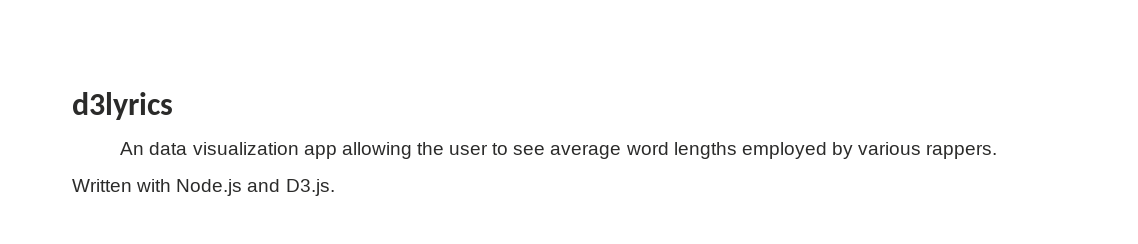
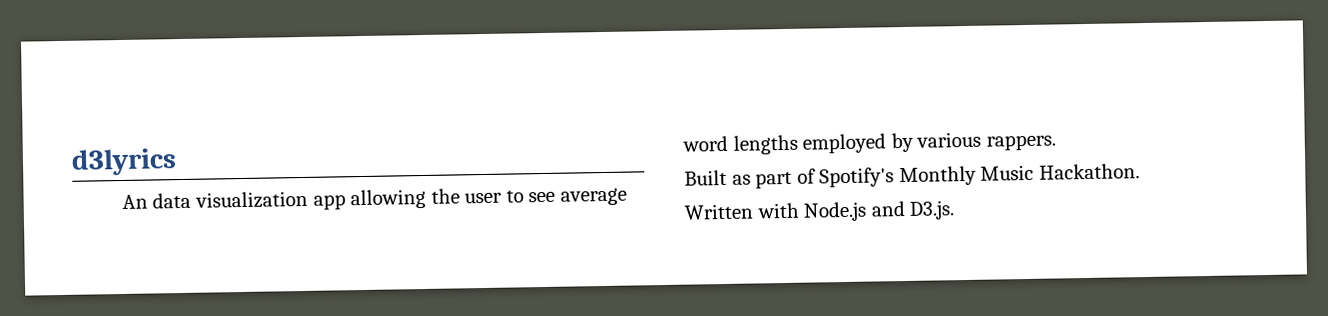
(998, 151) none -> [684,163,1140,189] // Built as part of Spotify's Monthly Music Hackathon.

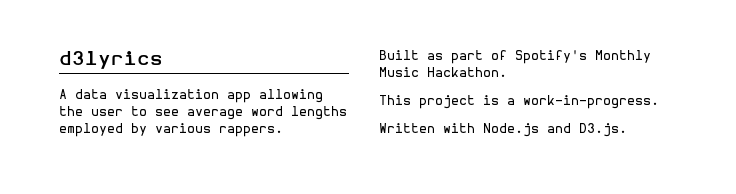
[121,194,148,209] An -> [59,89,67,99] A
(1140, 171) none -> [379,95,659,109] // This project is a work-in-progress.

